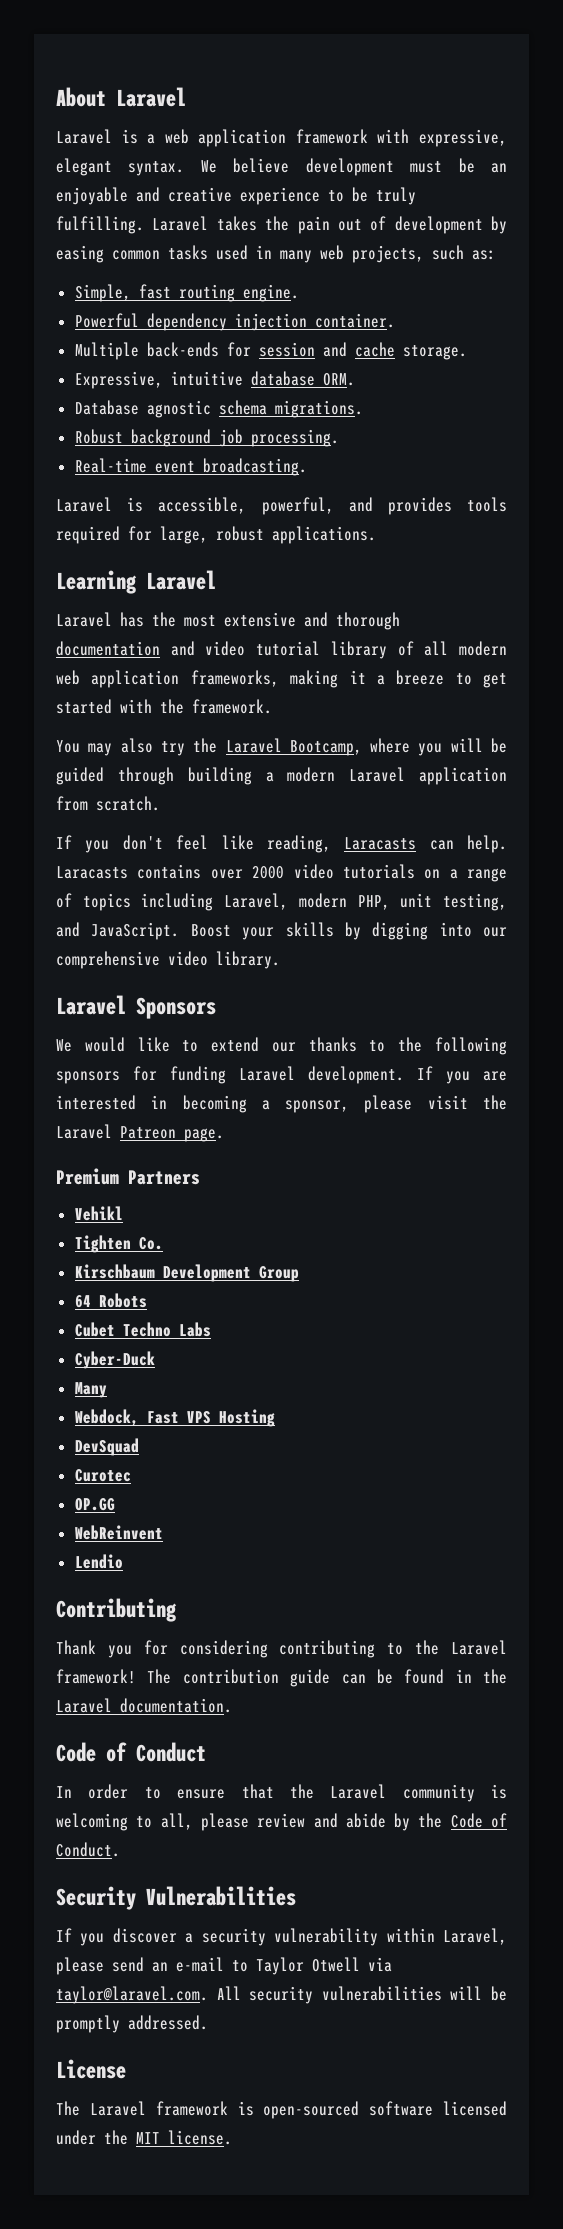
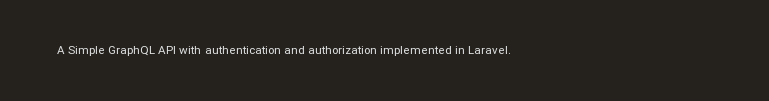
[56,87,186,107] [56,129,507,147] [56,158,508,176] [56,187,416,205] [56,216,507,234] [56,245,496,263] [74,284,299,302] [74,313,395,331] [74,342,467,360] [74,371,355,389] [74,400,363,418] [74,429,339,447] [74,458,307,476] [56,497,508,515] [56,526,376,544] [56,570,216,594] [56,612,400,630] [56,641,508,659] [56,670,507,688] [56,699,272,714] [56,738,508,756] [56,767,507,785] [56,796,160,811] [56,835,507,853] [56,864,507,882] [56,893,508,911] [56,922,507,940] [56,951,280,969] [56,995,216,1019] [56,1037,507,1055] [56,1066,507,1084] [56,1095,507,1113] [56,1124,224,1142] [56,1168,200,1185] [74,1206,123,1221] [74,1235,163,1253] [74,1264,299,1282] [74,1293,147,1308] [74,1322,211,1337] [74,1351,155,1369] [74,1382,107,1398] [74,1409,275,1427] [74,1438,139,1456] [74,1469,131,1482] [74,1498,115,1511] [74,1525,163,1540] [74,1554,123,1569] [56,1598,177,1622] [56,1640,507,1658] [56,1669,507,1687] [56,1698,232,1713] [56,1742,206,1762] [56,1784,507,1802] [56,1813,508,1831] [56,1842,120,1857] [56,1886,296,1910] [56,1928,507,1946] [56,1957,392,1975] [56,1986,508,2004] [56,2015,208,2033] [56,2059,126,2079] [56,2101,507,2119] [56,2130,232,2145] About Laravel // Laravel is a web application framework with expressive, elegant syntax. We believe development must be an enjoyable and creative experience to be truly fulfilling. Laravel takes the pain out of development by easing common tasks used in many web projects, such as: // Simple, fast routing engine. // Powerful dependency injection container. // Multiple back-ends for session and cache storage. // Expressive, intuitive database ORM. // Database agnostic schema migrations. // Robust background job processing. // Real-time event broadcasting. // Laravel is accessible, powerful, and provides tools required for large, robust applications. // Learning Laravel // Laravel has the most extensive and thorough documentation and video tutorial library of all modern web application frameworks, making it a breeze to get started with the framework. // You may also try the Laravel Bootcamp, where you will be guided through building a modern Laravel application from scratch. // If you don't feel like reading, Laracasts can help. Laracasts contains over 2000 video tutorials on a range of topics including Laravel, modern PHP, unit testing, and JavaScript. Boost your skills by digging into our comprehensive video library. // Laravel Sponsors // We would like to extend our thanks to the following sponsors for funding Laravel development. If you are interested in becoming a sponsor, please visit the Laravel Patreon page. // Premium Partners // Vehikl // Tighten Co. // Kirschbaum Development Group // 64 Robots // Cubet Techno Labs // Cyber-Duck // Many // Webdock, Fast VPS Hosting // DevSquad // Curotec // OP.GG // WebReinvent // Lendio // Contributing // Thank you for considering contributing to the Laravel framework! The contribution guide can be found in the Laravel documentation. // Code of Conduct // In order to ensure that the Laravel community is welcoming to all, please review and abide by the Code of Conduct. // Security Vulnerabilities // If you discover a security vulnerability within Laravel, please send an e-mail to Taylor Otwell via taylor@laravel.com. All security vulnerabilities will be promptly addressed. // License // The Laravel framework is open-sourced software licensed under the MIT license. -> [57,46,512,56] A Simple GraphQL API with authentication and authorization implemented in Laravel.

